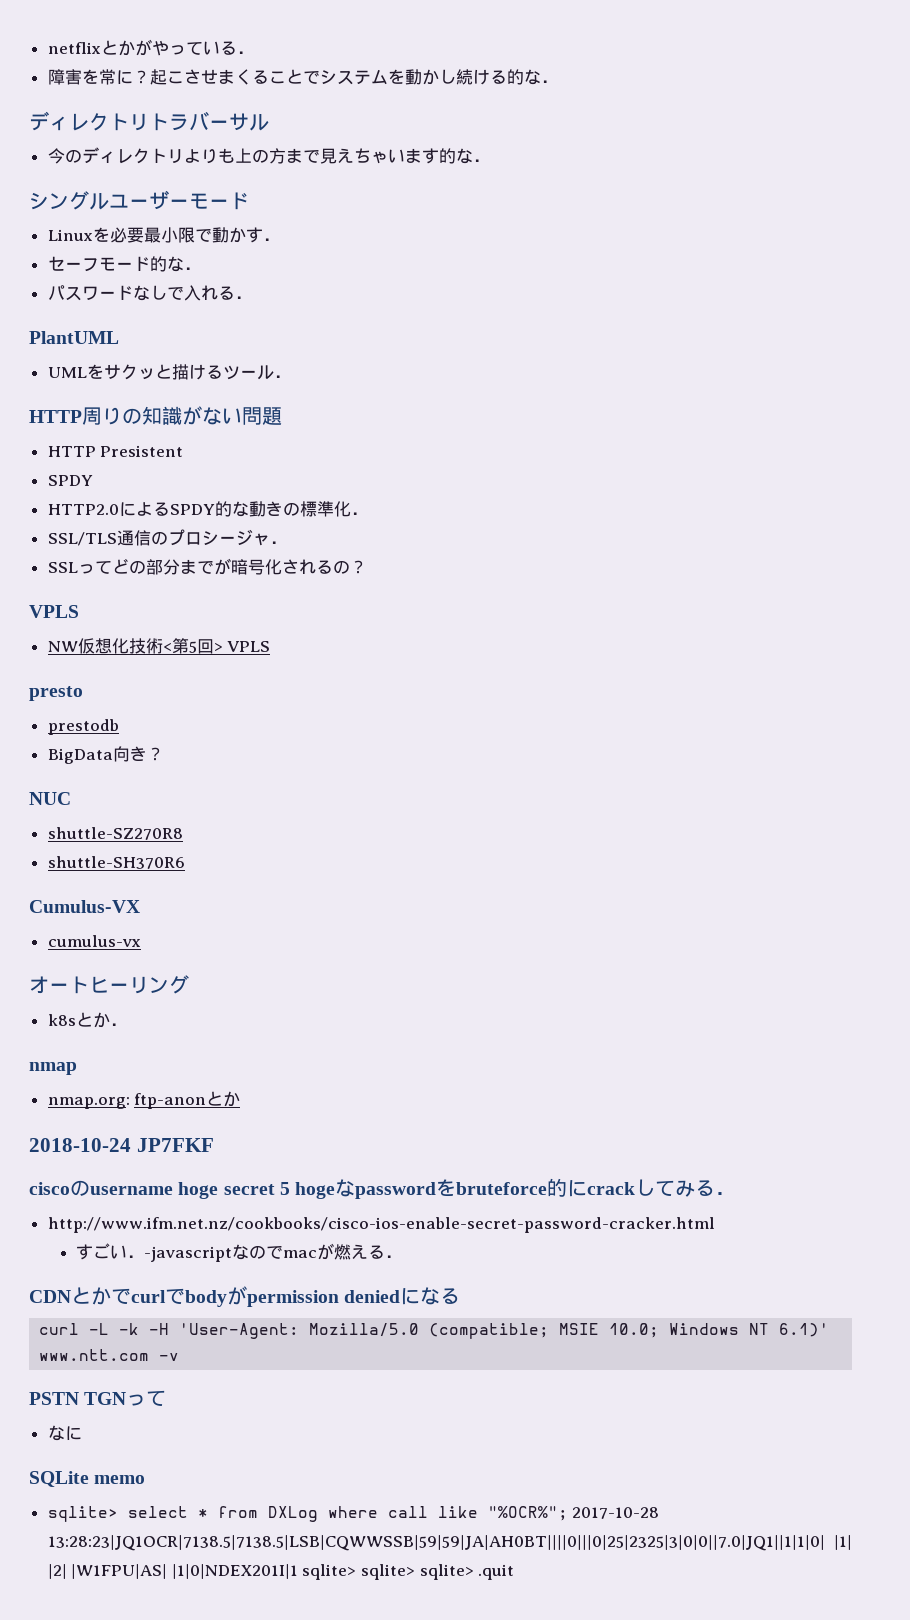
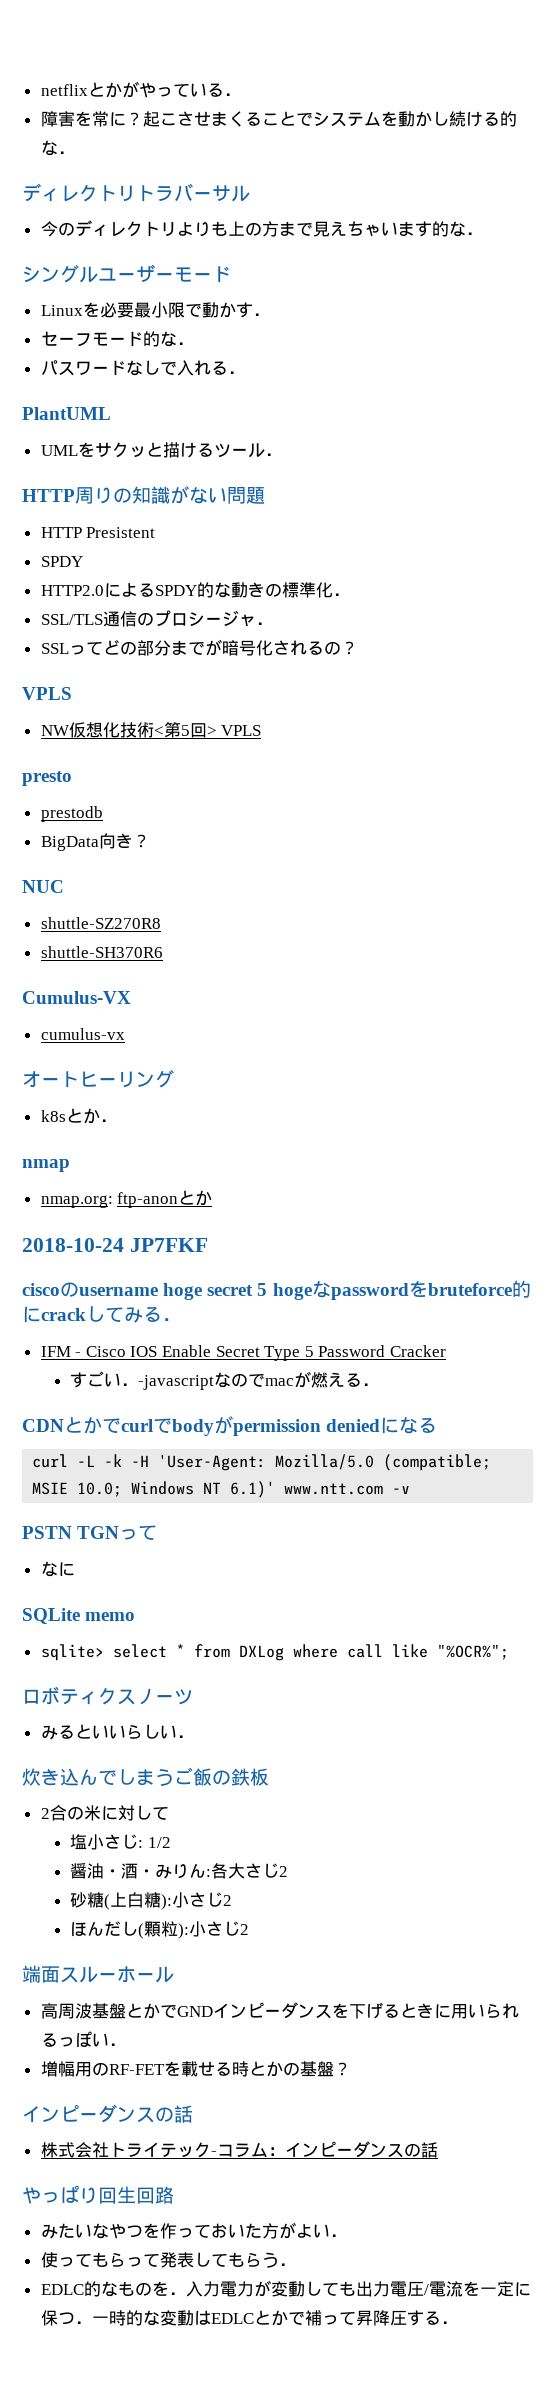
[47,1217,715,1233] http://www.ifm.net.nz/cookbooks/cisco-ios-enable-secret-password-cracker.html -> [40,1345,447,1361] IFM - Cisco IOS Enable Secret Type 5 Password Cracker
[572,1507,660,1519] [47,1535,852,1551] [47,1564,515,1580] 2017-10-28 13:28:23|JQ1OCR|7138.5|7138.5|LSB|CQWWSSB|59|59|JA|AH0BT||||0|||0|25|2325|3|0|0||7.0|JQ1||1|1|0| |1| |2| |W1FPU|AS| |1|0|NDEX201I|1 sqlite> sqlite> sqlite> .quit -> [22,1686,193,1705] [40,1724,194,1740] [22,1767,269,1786] [40,1805,169,1821] [70,1834,171,1850] [70,1863,289,1879] [70,1892,233,1910] [70,1921,250,1939] [22,1965,174,1983] [40,2002,519,2019] [40,2031,126,2048] [40,2061,351,2077] [22,2104,193,2123] [40,2141,438,2158] [22,2185,174,2204] [40,2222,347,2239] [40,2252,296,2268] [40,2280,531,2297] [40,2310,458,2326] // ロボティクスノーツ // みるといいらしい． // 炊き込んでしまうご飯の鉄板 // 2合の米に対して // 塩小さじ: 1/2 // 醤油・酒・みりん:各大さじ2 // 砂糖(上白糖):小さじ2 // ほんだし(顆粒):小さじ2 // 端面スルーホール // 高周波基盤とかでGNDインピーダンスを下げるときに用いられるっぽい． // 増幅用のRF-FETを載せる時とかの基盤？ // インピーダンスの話 // 株式会社トライテック-コラム：インピーダンスの話 // やっぱり回生回路 // みたいなやつを作っておいた方がよい． // 使ってもらって発表してもらう． // EDLC的なものを．入力電力が変動しても出力電圧/電流を一定に保つ．一時的な変動はEDLCとかで補って昇降圧する．

